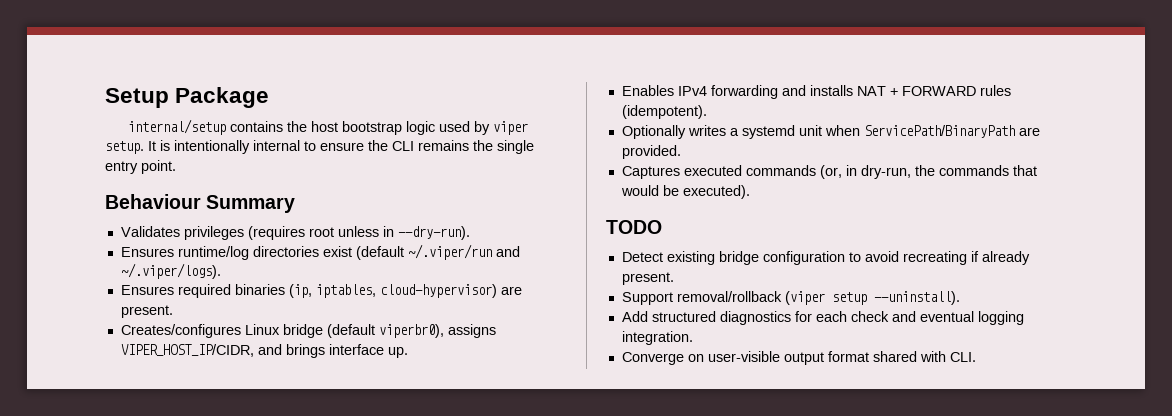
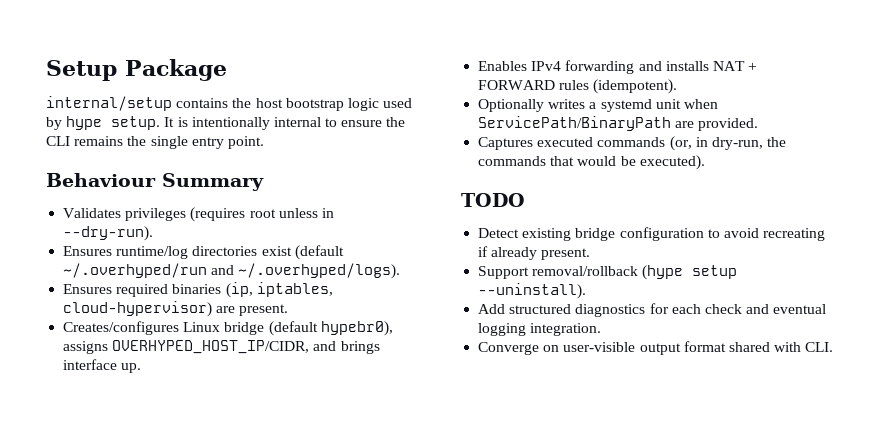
[492,121,528,135] viper -> [66,116,103,130] hype
[407,244,520,260] [120,263,221,279] ~/.viper/run and ~/.viper/logs). -> [63,263,401,279] ~/.overhyped/run and ~/.overhyped/logs).
[378,324,496,338] [120,344,254,357] viperbr0), assigns VIPER_HOST_IP/CIDR, -> [320,321,393,336] [63,340,310,354] hypebr0), assigns OVERHYPED_HOST_IP/CIDR,
[784,291,825,305] (viper -> [642,265,684,280] (hype

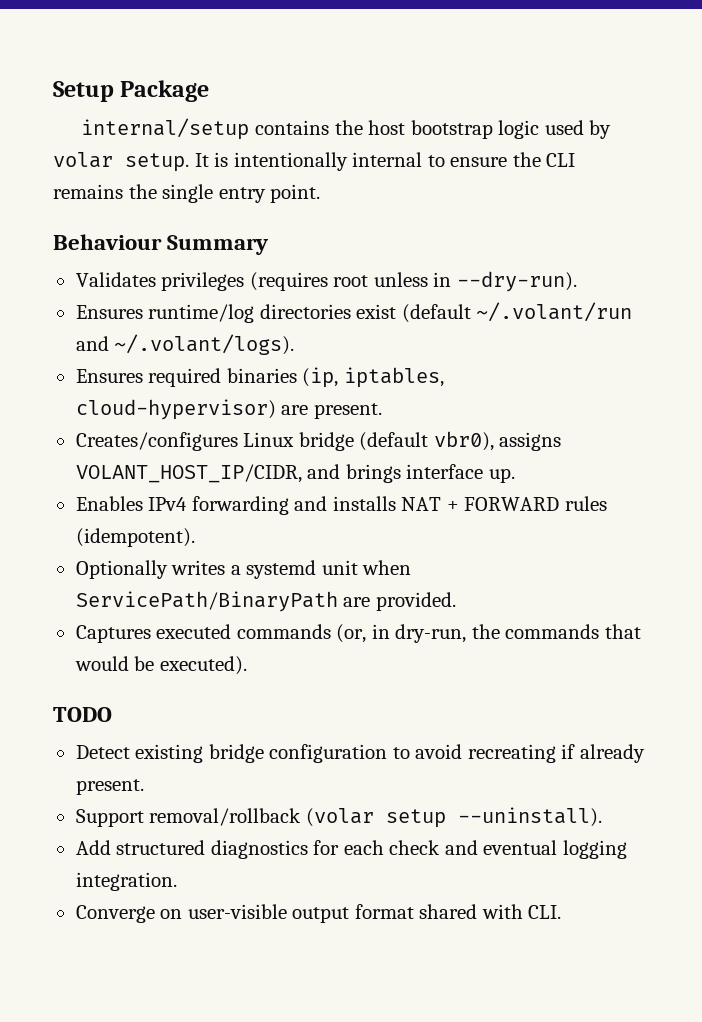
[66,116,103,130] hype -> [53,152,113,168] volar
[63,263,401,279] ~/.overhyped/run and ~/.overhyped/logs). -> [476,302,633,322] [75,334,295,355] ~/.volant/run and ~/.volant/logs).
[320,321,393,336] [63,340,310,354] hypebr0), assigns OVERHYPED_HOST_IP/CIDR, -> [433,431,562,451] [75,464,302,483] vbr0), assigns VOLANT_HOST_IP/CIDR,
[642,265,684,280] (hype -> [305,808,374,827] (volar

